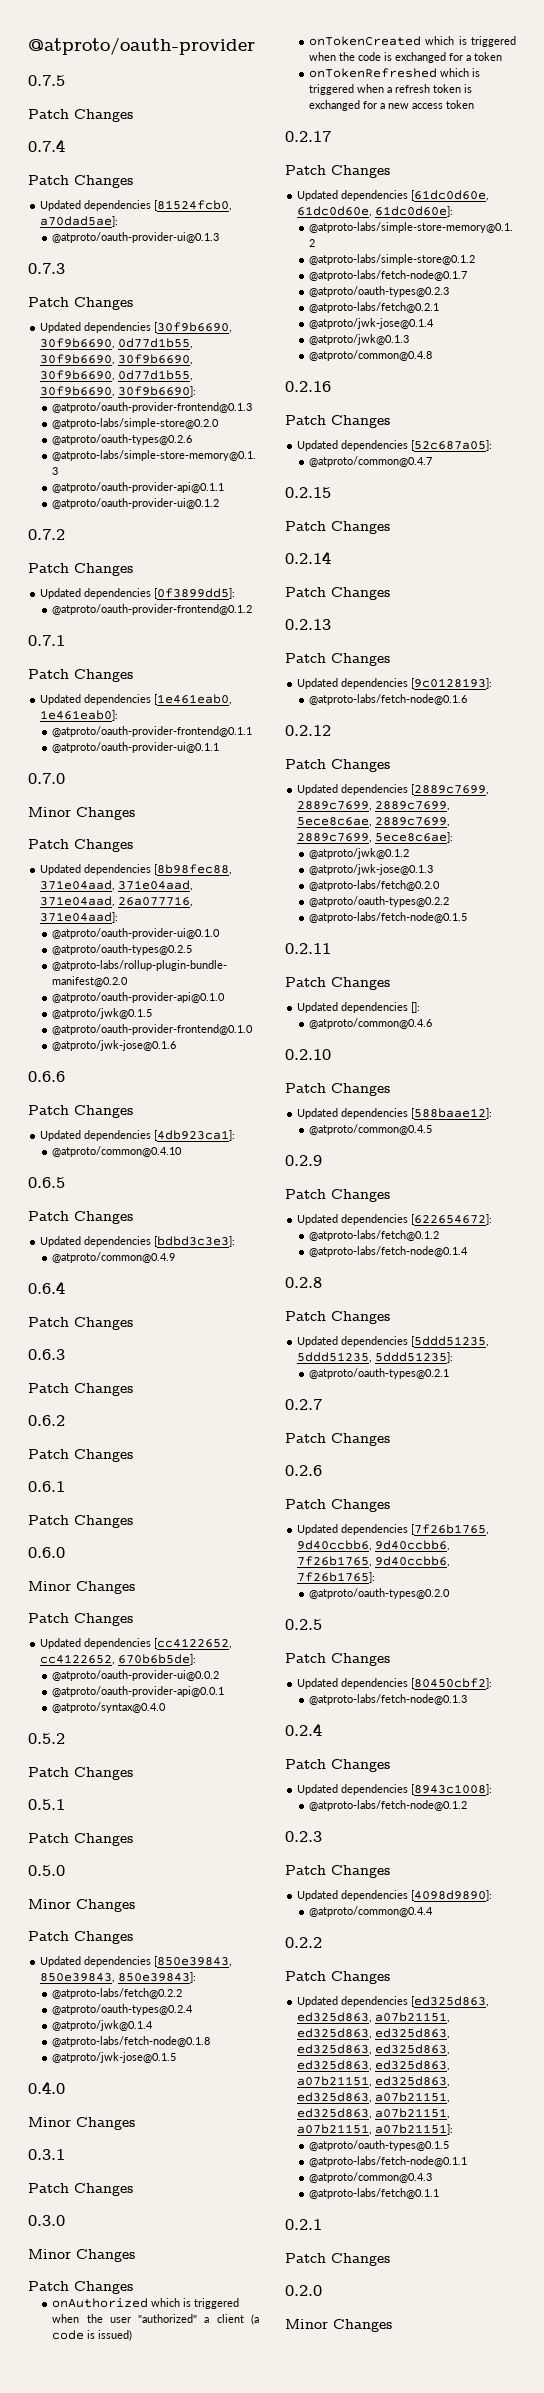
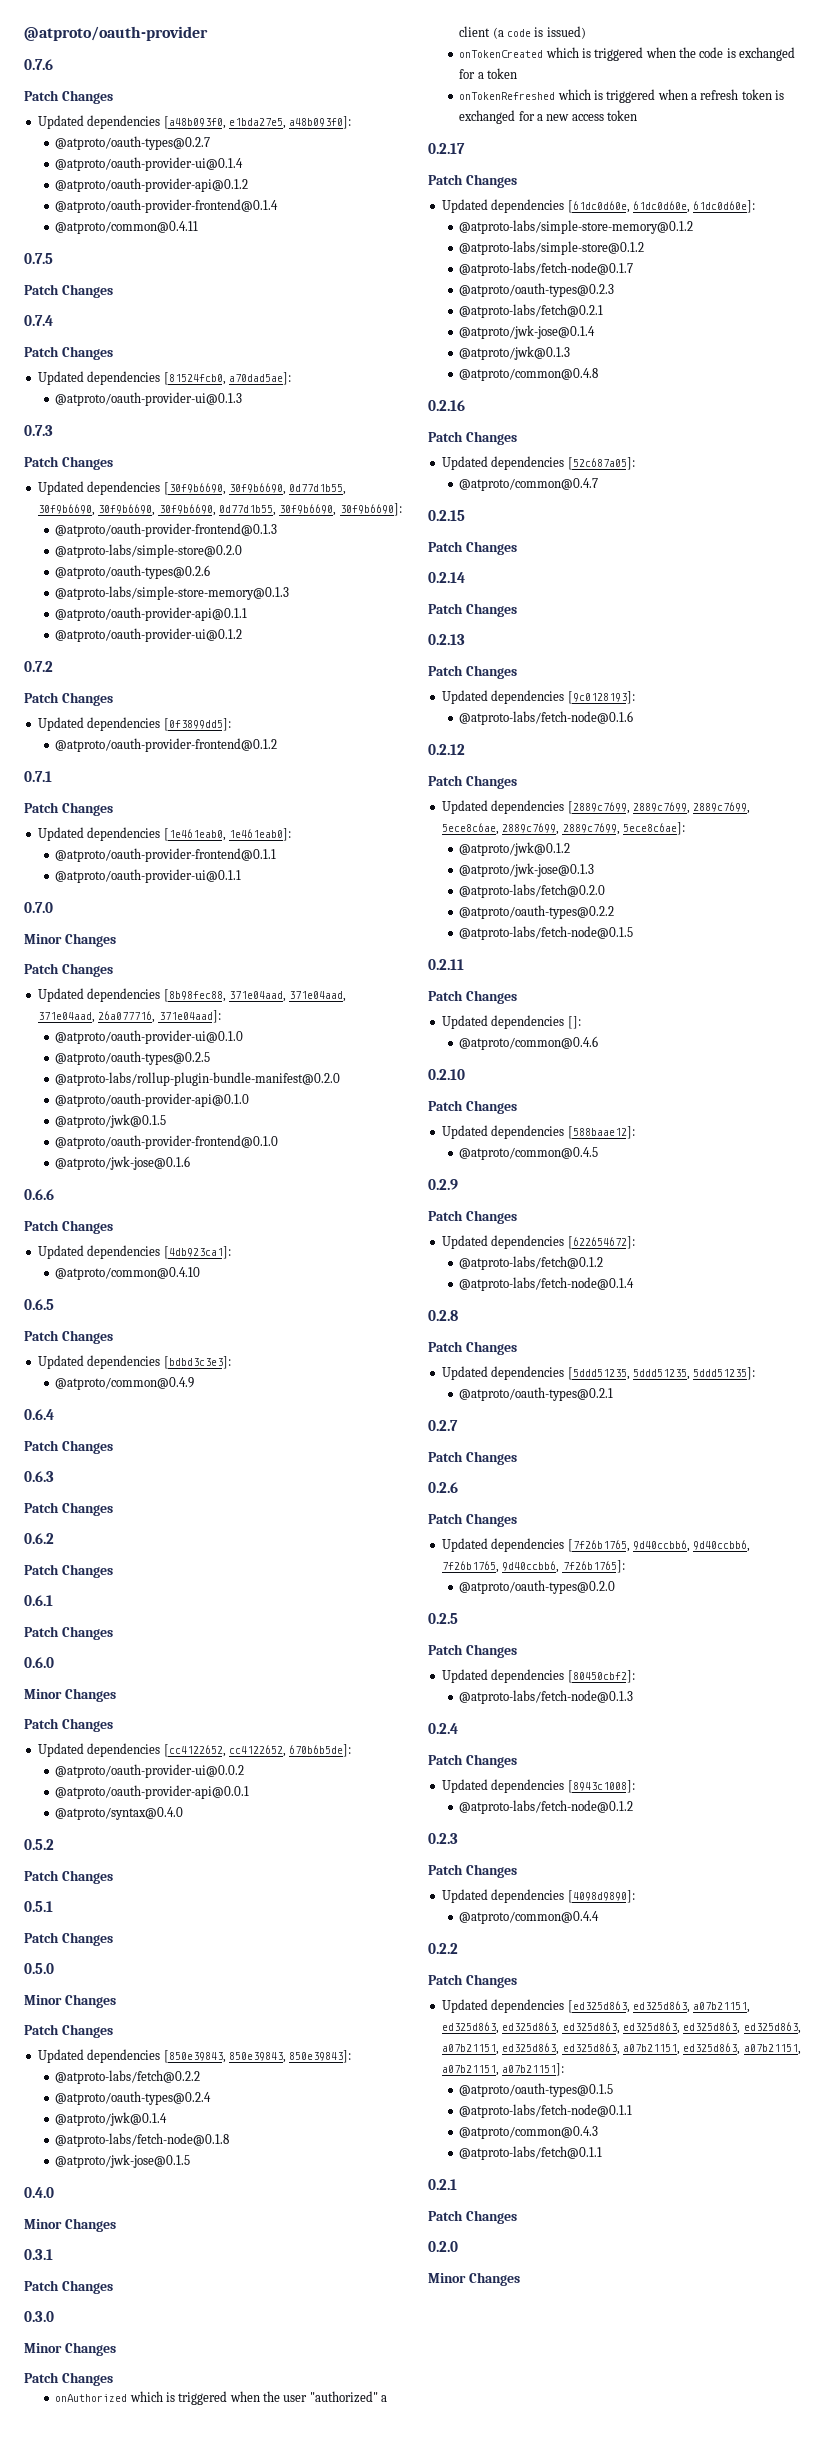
(255, 46) none -> [24,59,53,70] [24,90,113,104] [37,115,352,129] [55,136,211,150] [55,157,244,171] [55,178,249,192] [55,199,279,213] [55,221,199,234] // 0.7.6 // Patch Changes // Updated dependencies [a48b093f0, e1bda27e5, a48b093f0]: // @atproto/oauth-types@0.2.7 // @atproto/oauth-provider-ui@0.1.4 // @atproto/oauth-provider-api@0.1.2 // @atproto/oauth-provider-frontend@0.1.4 // @atproto/common@0.4.11

